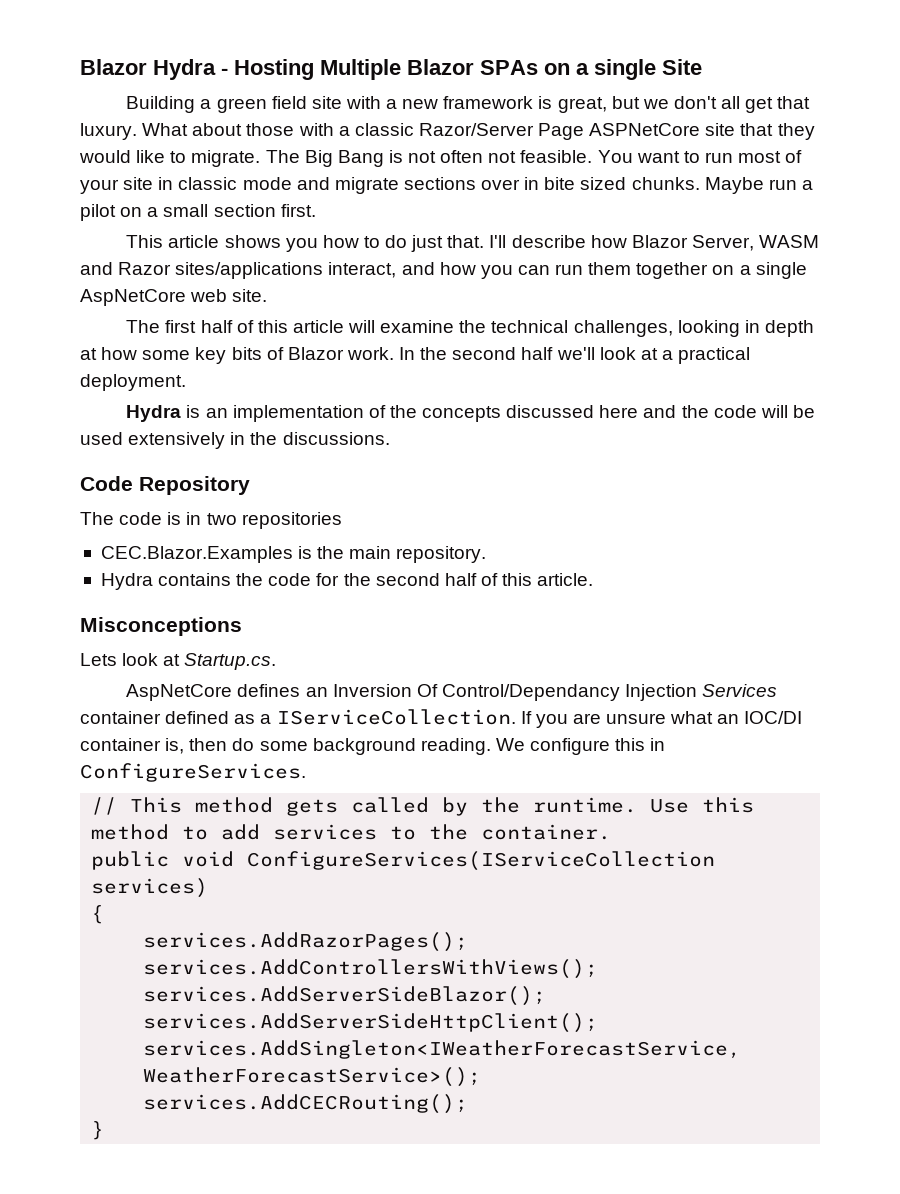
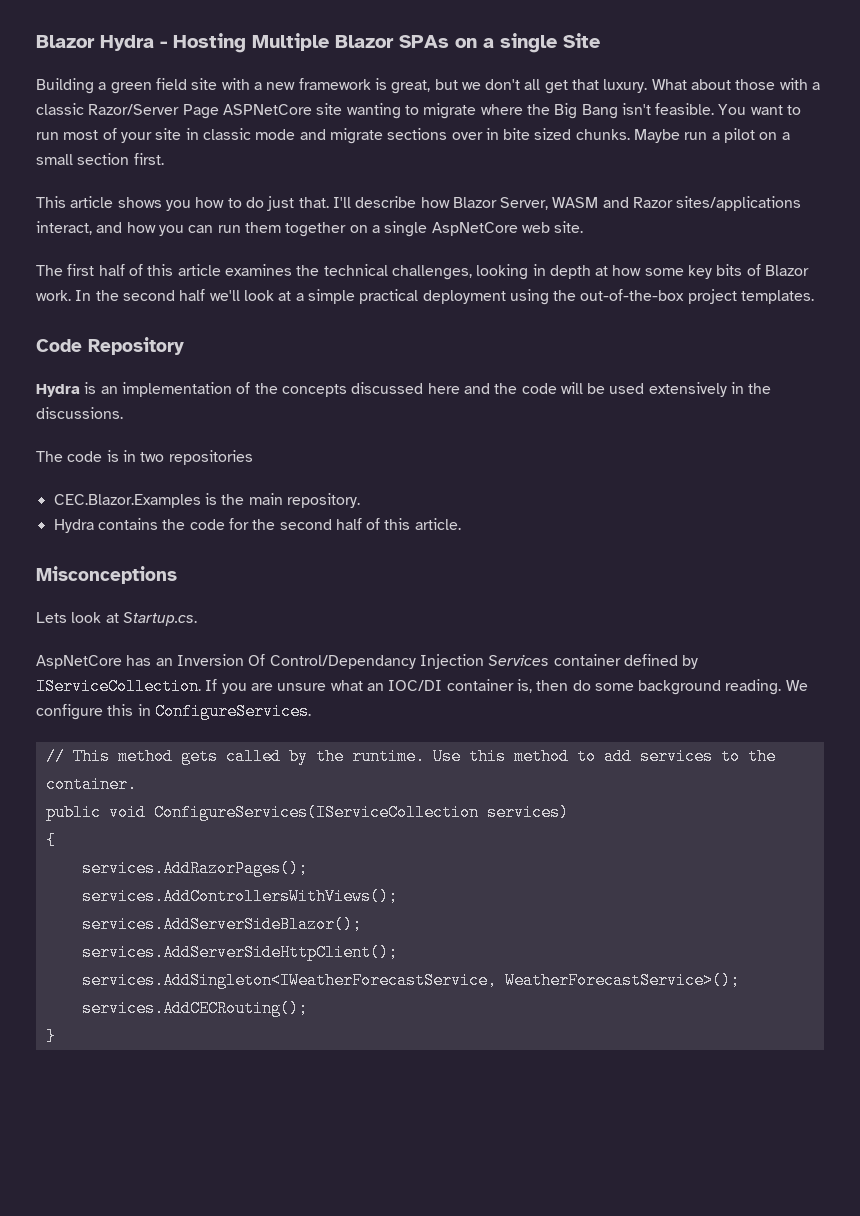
[740,123,815,140] [79,150,517,167] that they would like to migrate. The Big Bang is not often not -> [346,103,651,119] wanting to migrate where the Big Bang isn't
[348,320,455,333] will examine -> [224,264,292,276] examines
[678,347,751,364] [80,374,186,391] practical deployment. -> [307,289,815,305] [36,337,184,355] simple practical deployment using the out-of-the-box project templates. // Code Repository
[80,476,250,495] // Code Repository -> (123, 413) none
[237,684,301,697] defines -> [126,655,152,666] has
[234,714,272,724] as a -> [682,655,699,669] by

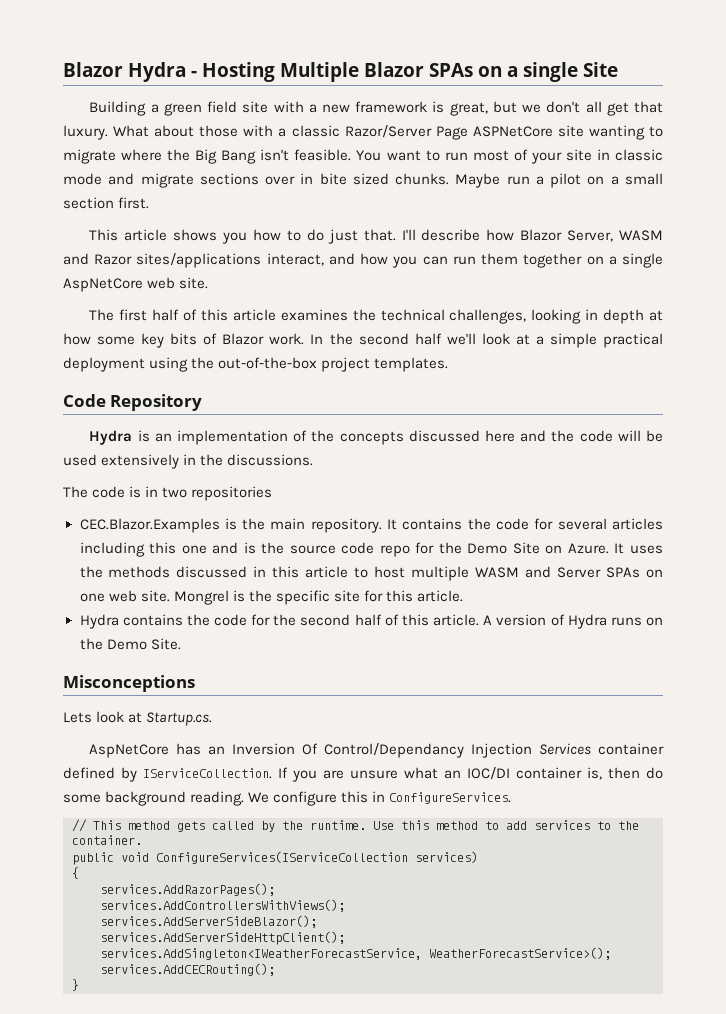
(360, 500) none -> [387,518,663,530] [79,542,663,557] [79,566,663,581] [79,590,464,605] It contains the code for several articles including this one and is the source code repo for the Demo Site on Azure. It uses the methods discussed in this article to host multiple WASM and Server SPAs on one web site. Mongrel is the specific site for this article.
(461, 524) none -> [483,614,663,629] [79,638,181,650] A version of Hydra runs on the Demo Site.

